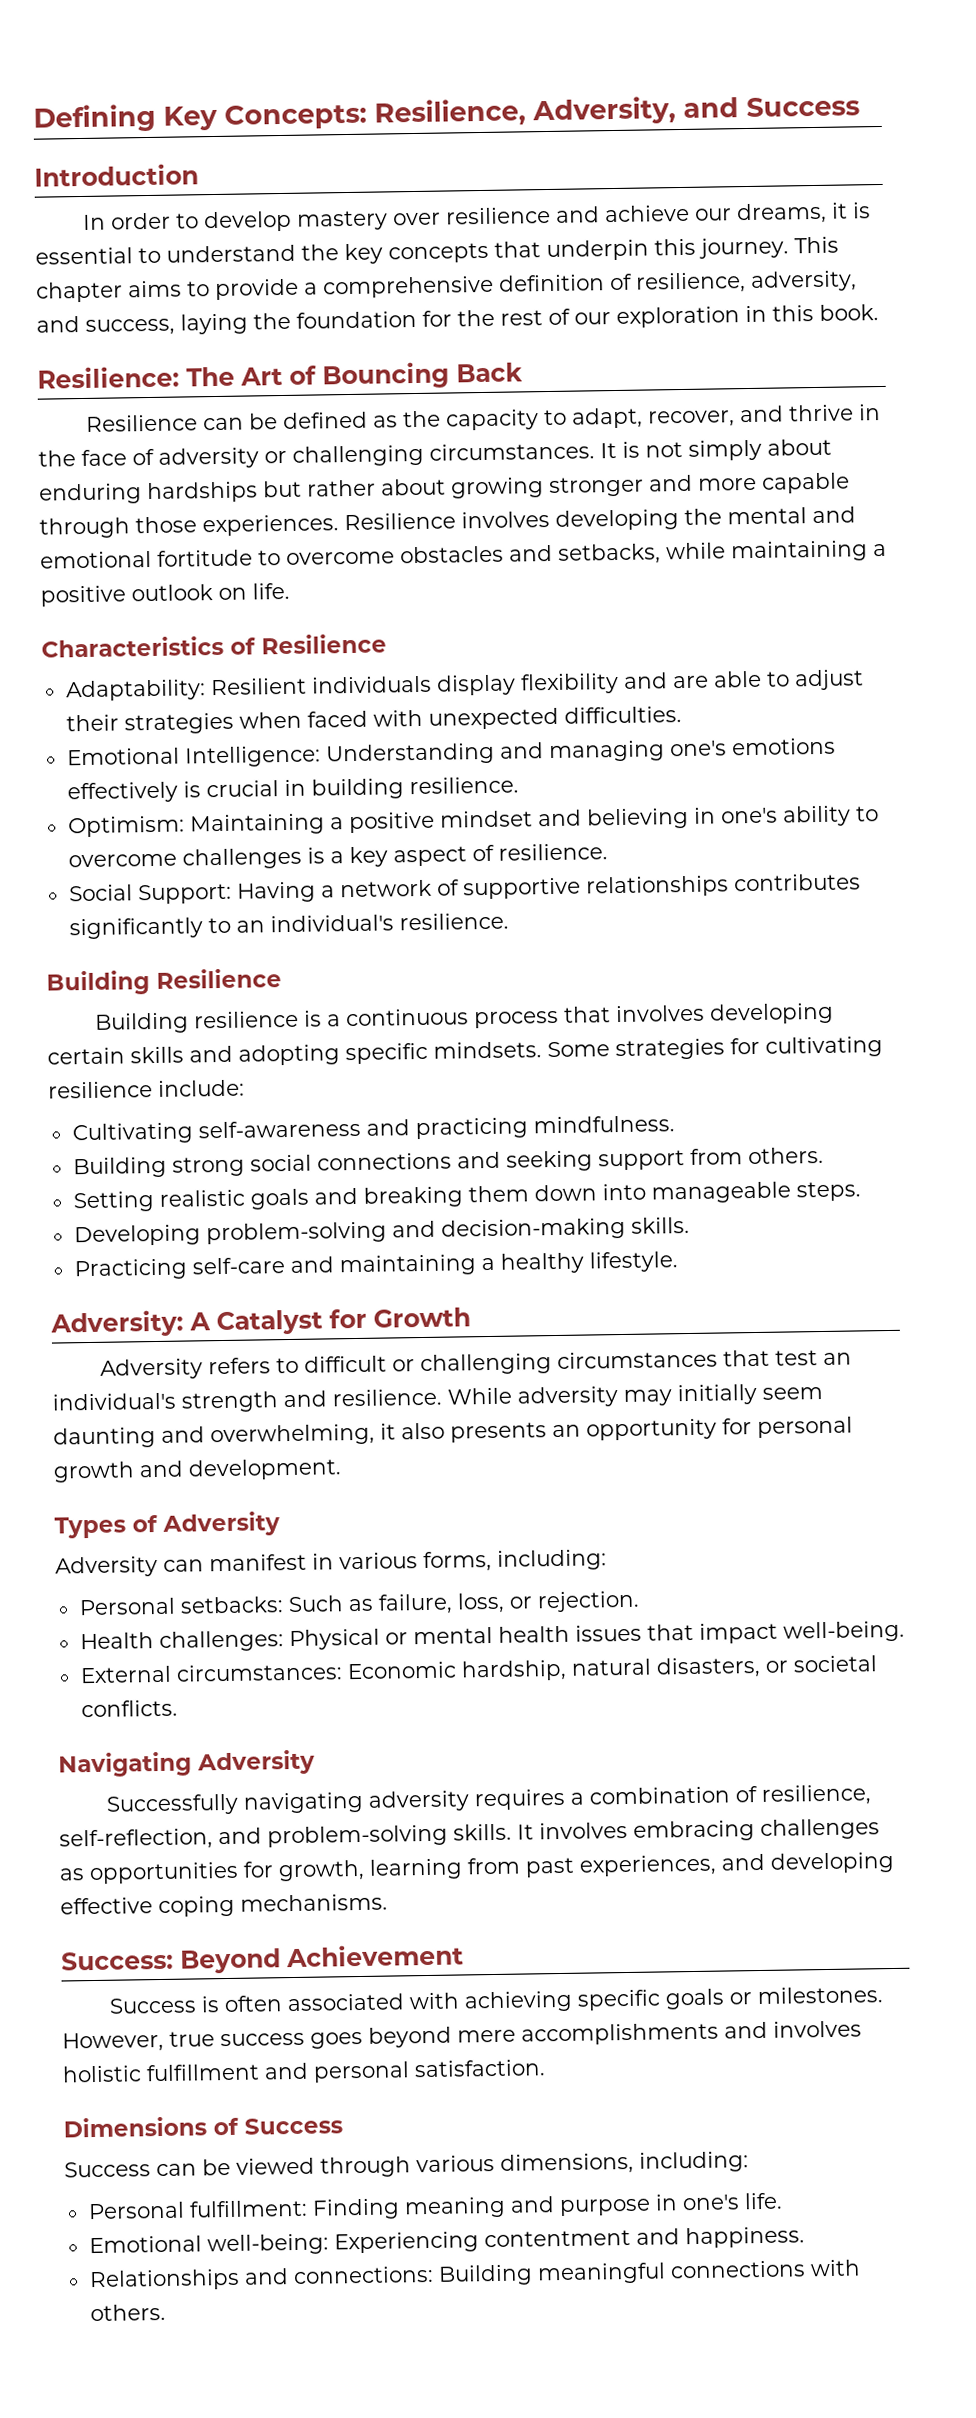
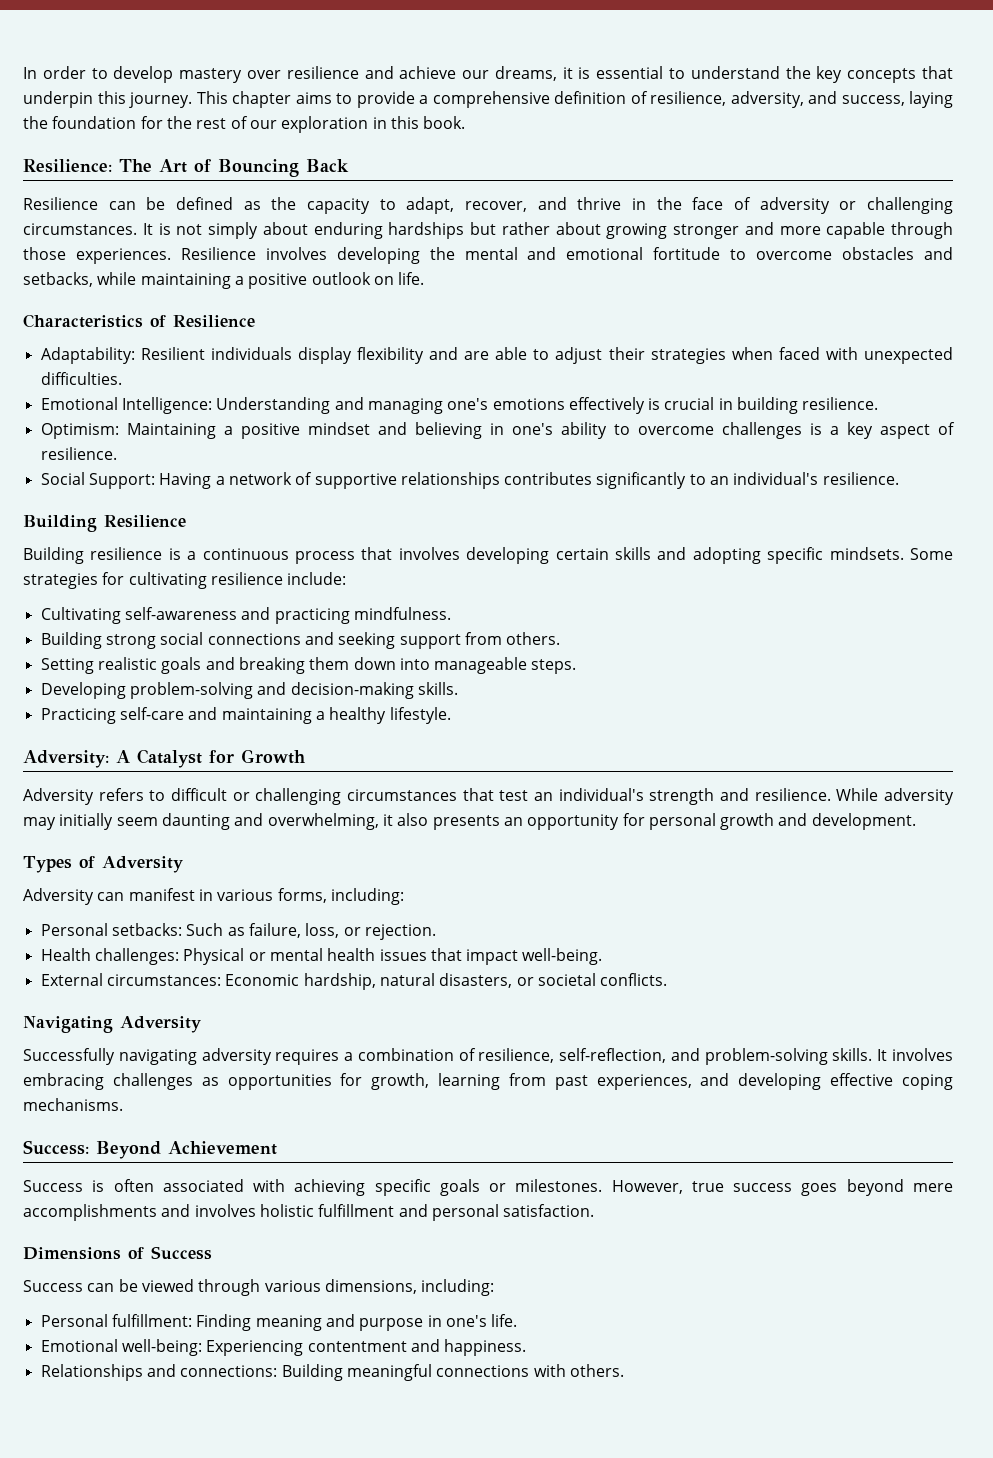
[33,96,860,133] [34,163,199,187] Defining Key Concepts: Resilience, Adversity, and Success // Introduction // -> (23, 73) none

